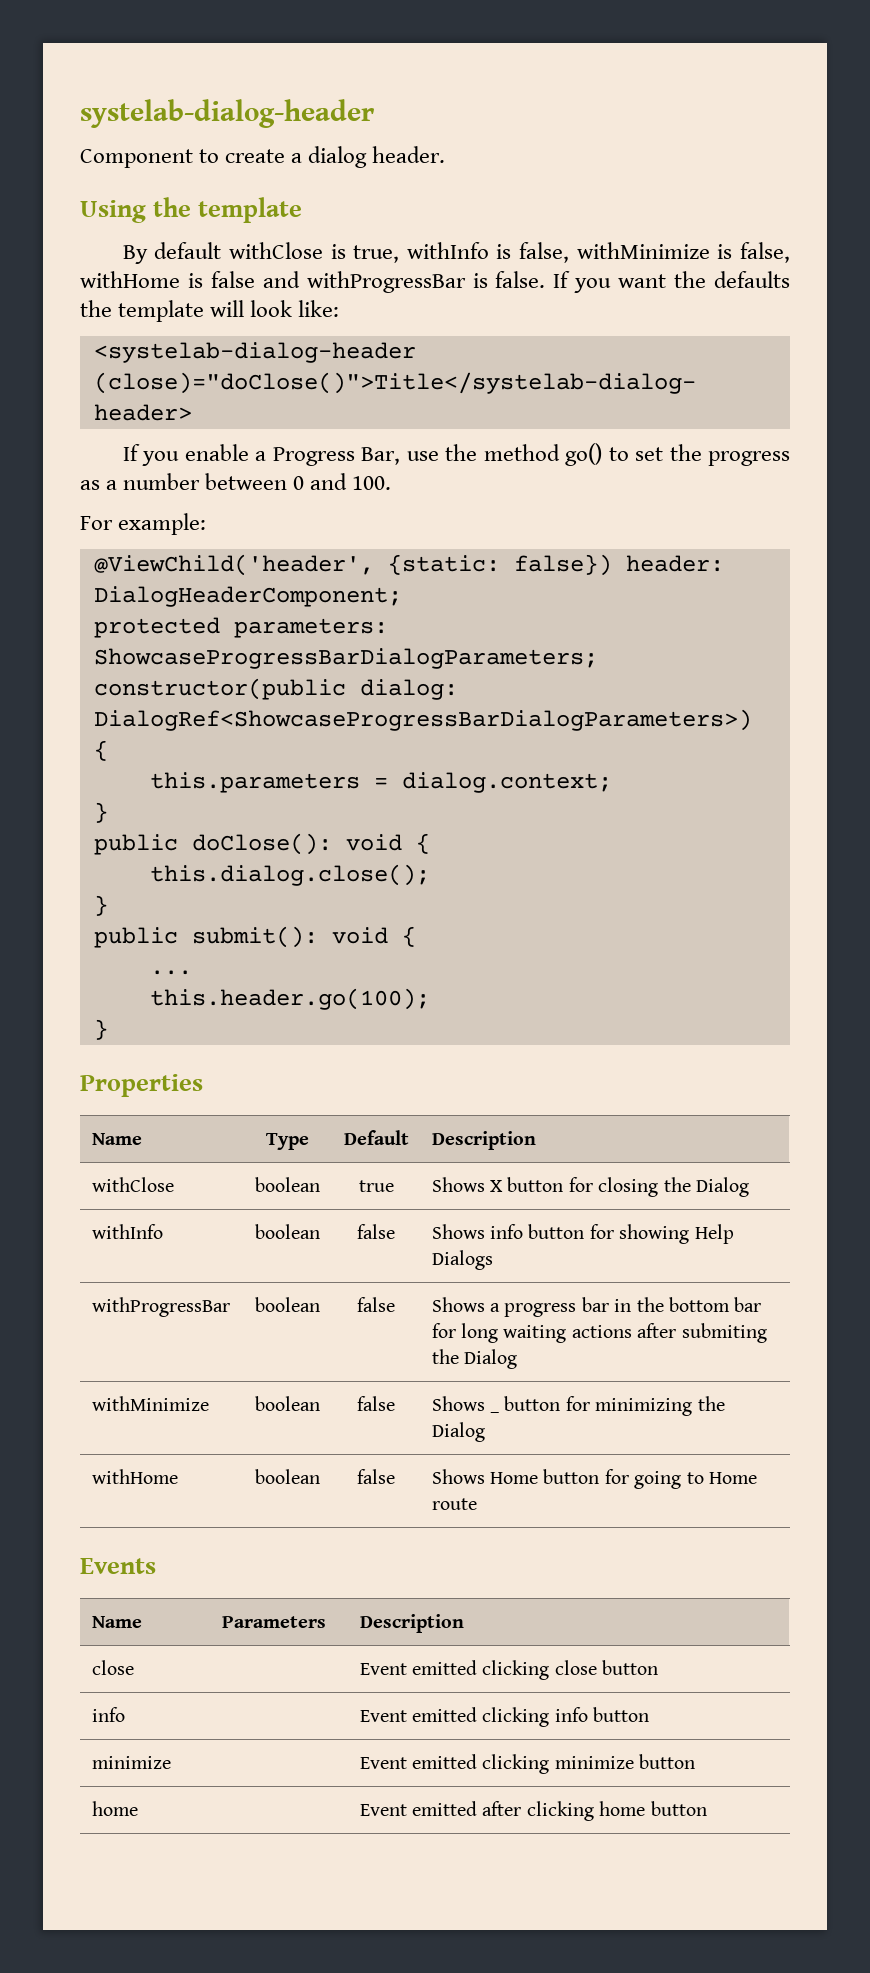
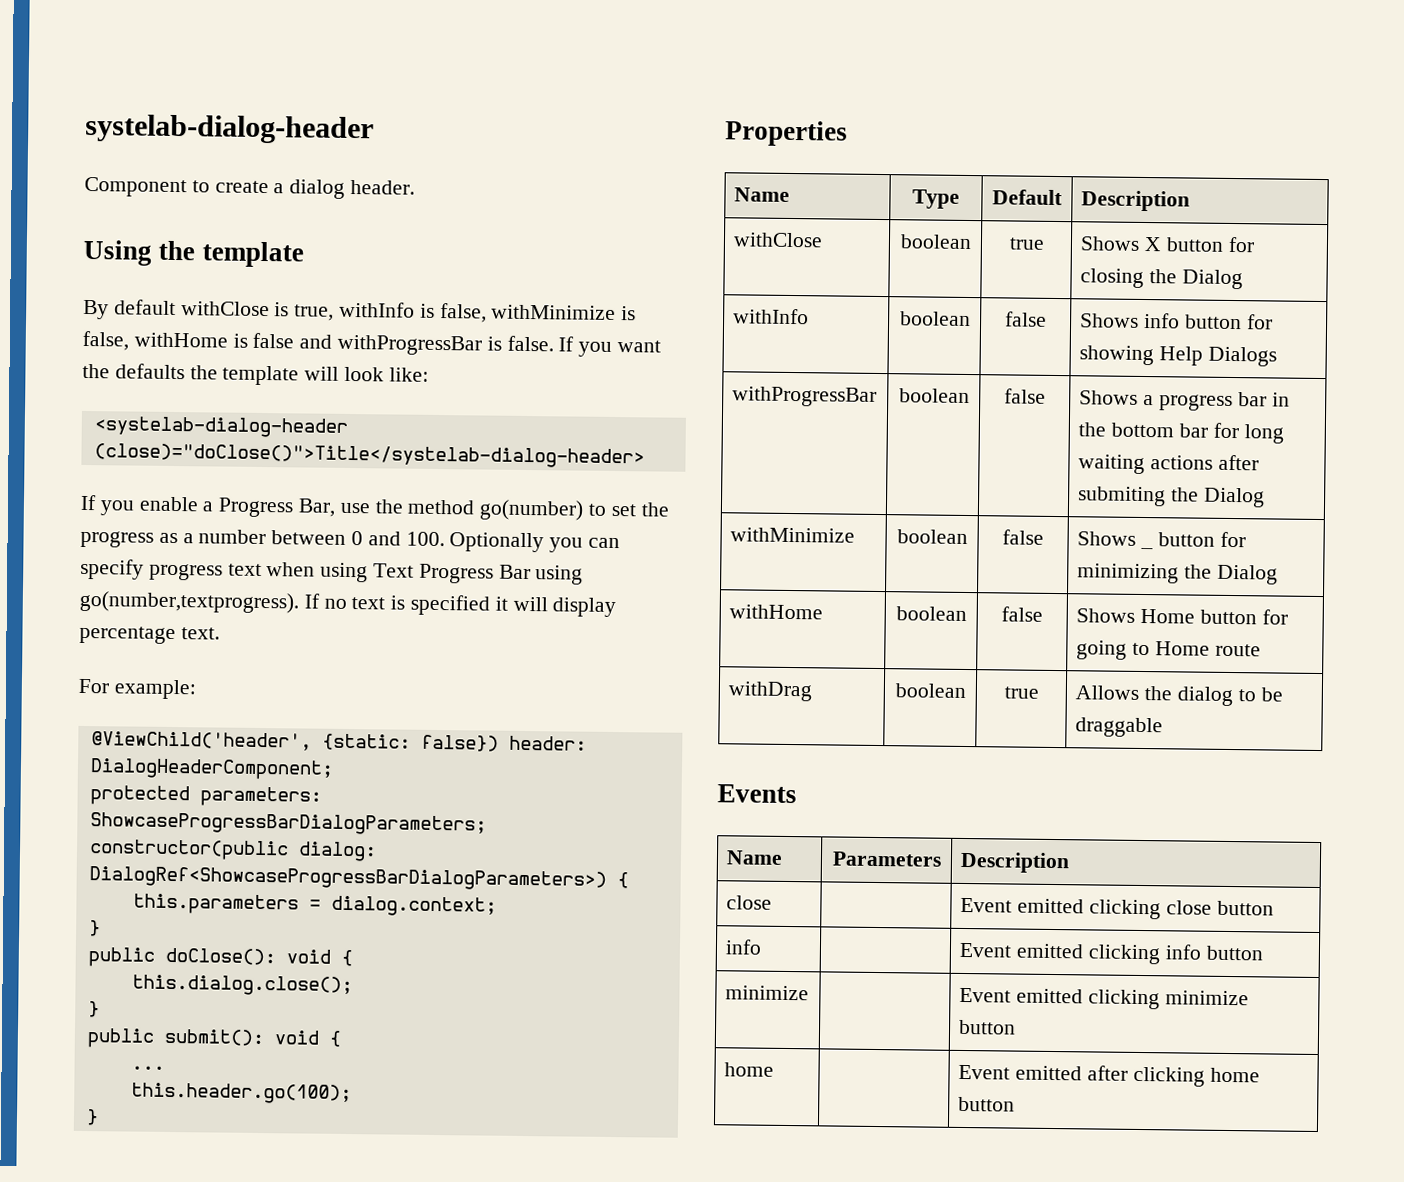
[565,443,603,466] go() -> [479,499,585,521] go(number)
(392, 483) none -> [449,532,621,553] [80,558,584,585] [79,590,617,618] [79,625,220,645] Optionally you can specify progress text when using Text Progress Bar using go(number,textprogress). If no text is specified it will display percentage text.
(477, 1504) none -> [728,681,813,702] [894,683,966,698] [1003,686,1039,699] [1075,685,1283,707] [1075,717,1164,738] // withDrag | boolean | true | Allows the dialog to be draggable

